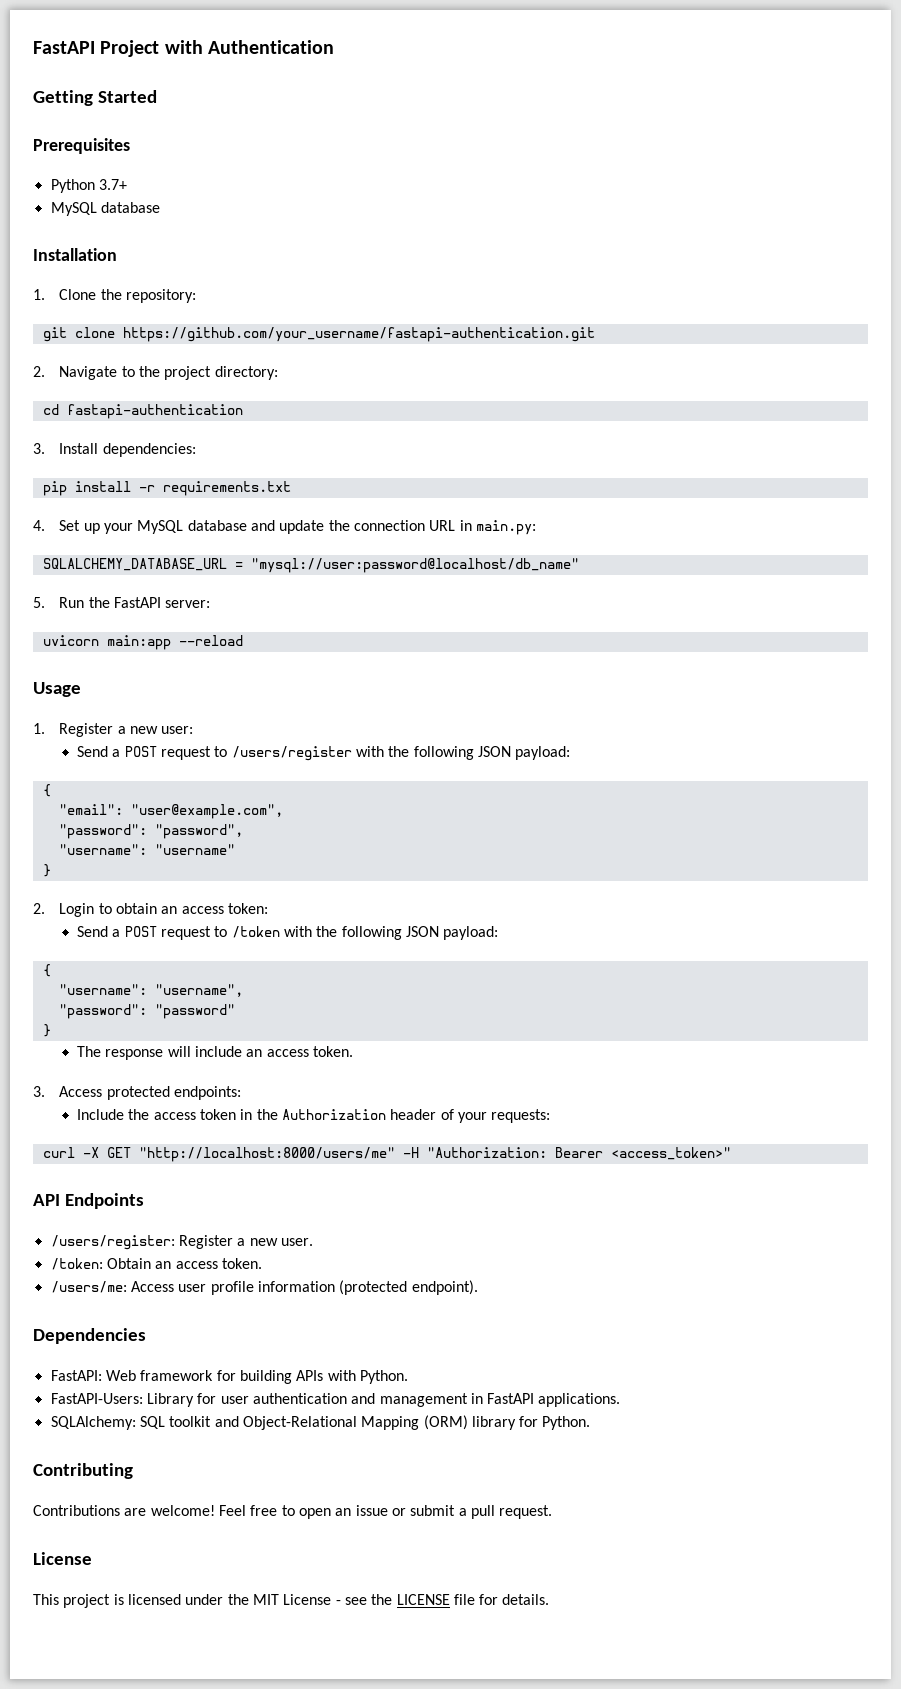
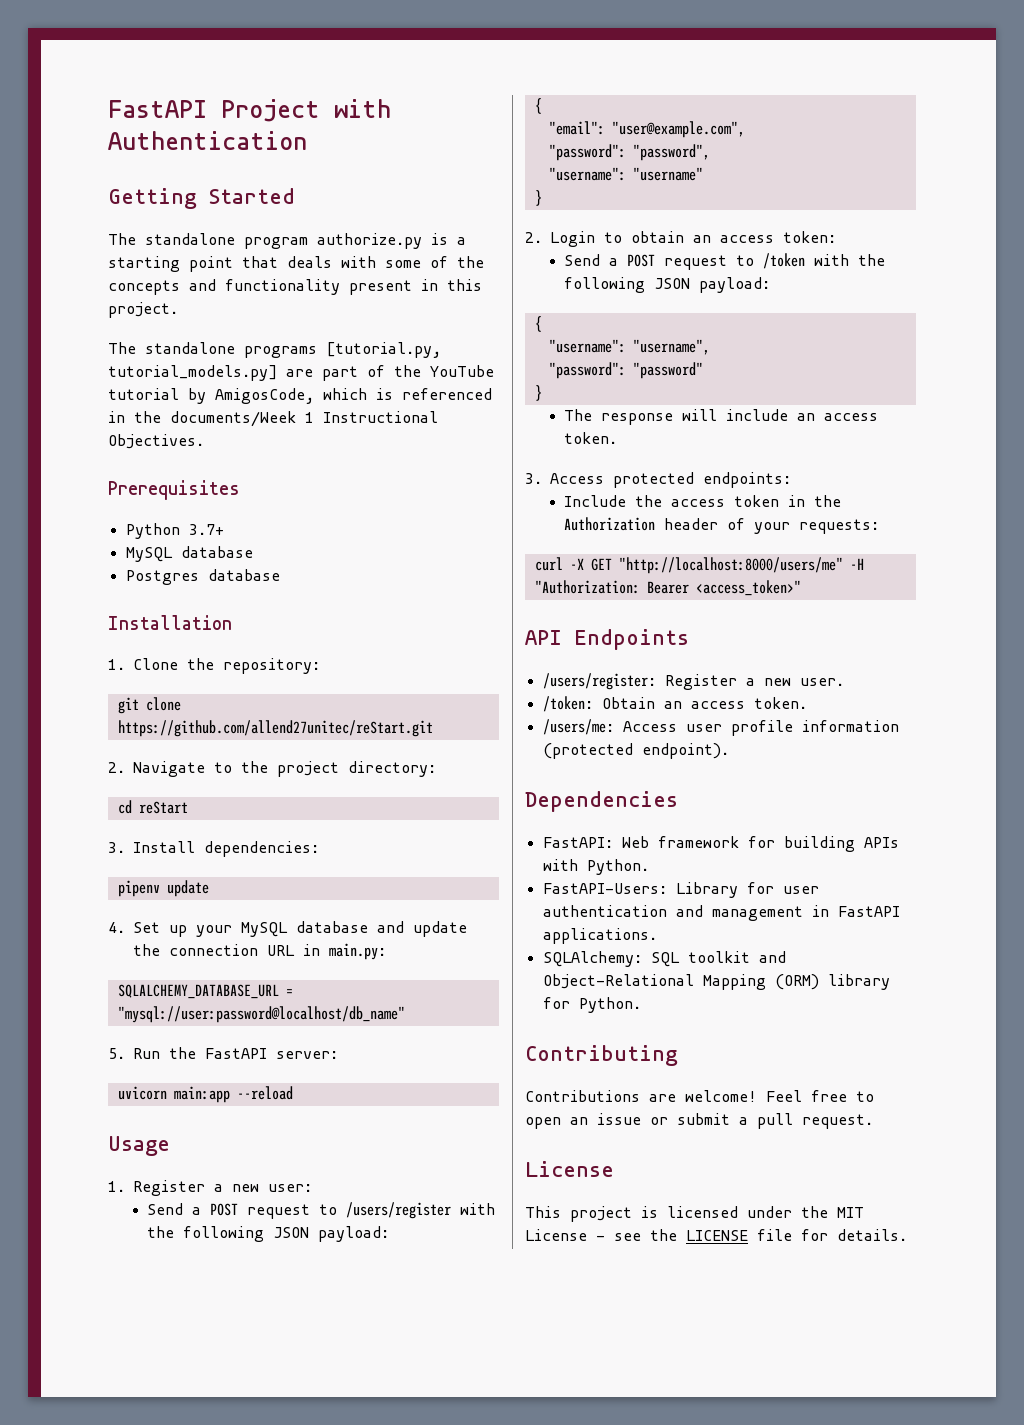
(157, 96) none -> [108,233,466,249] [108,256,484,272] [108,279,482,295] [108,302,178,318] [108,342,441,358] [108,365,494,381] [108,388,492,404] [108,411,438,427] [108,434,204,449] // The standalone program authorize.py is a starting point that deals with some of the concepts and functionality present in this project. // The standalone programs [tutorial.py, tutorial_models.py] are part of the YouTube tutorial by AmigosCode, which is referenced in the documents/Week 1 Instructional Objectives.
(160, 207) none -> [125,569,280,585] // Postgres database
[122,327,595,342] https://github.com/your_username/fastapi-authentication.git -> [117,720,433,737] https://github.com/allend27unitec/reStart.git
[66,404,243,419] fastapi-authentication -> [138,801,188,814] reStart
[42,481,291,496] pip install -r requirements.txt -> [117,880,209,897] pipenv update

